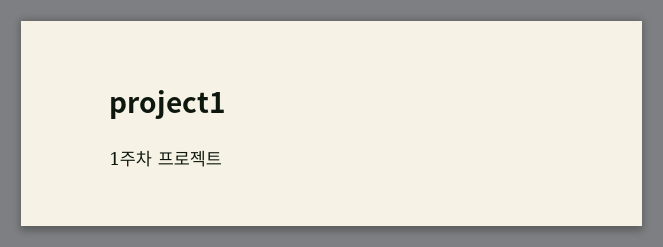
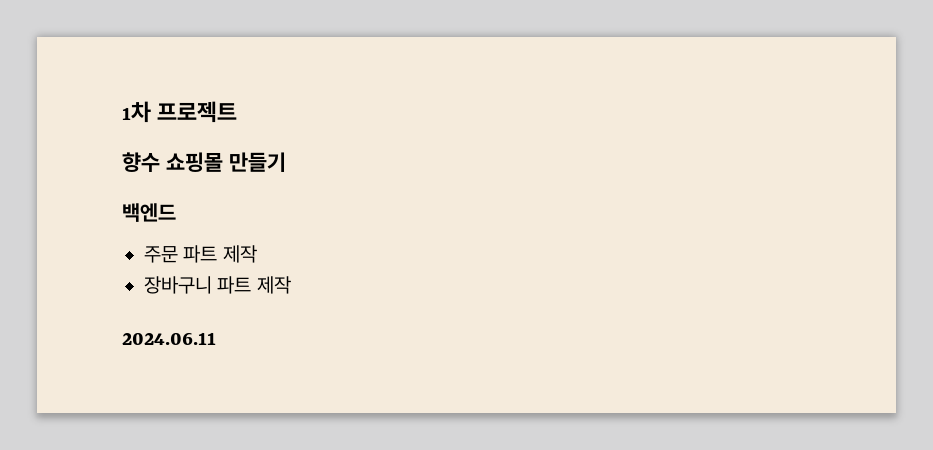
[109,90,226,119] [109,150,222,167] project1 // 1주차 프로젝트 -> [122,101,238,123] [122,152,286,172] [122,203,176,222] [144,245,257,263] [144,276,291,294] [122,332,216,345] 1차 프로젝트 // 향수 쇼핑몰 만들기 // 백엔드 // 주문 파트 제작 // 장바구니 파트 제작 // 2024.06.11

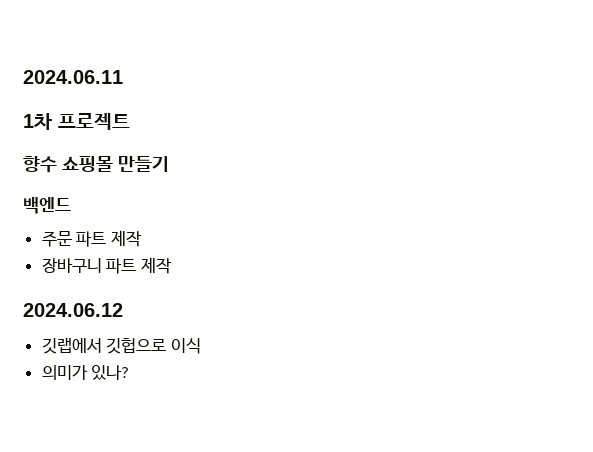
(122, 112) none -> [23,70,123,84] 2024.06.11 //
[122,332,216,345] 2024.06.11 -> [23,303,123,317] [41,338,201,354] [41,365,130,380] 2024.06.12 // 깃랩에서 깃헙으로 이식 // 의미가 있나?

